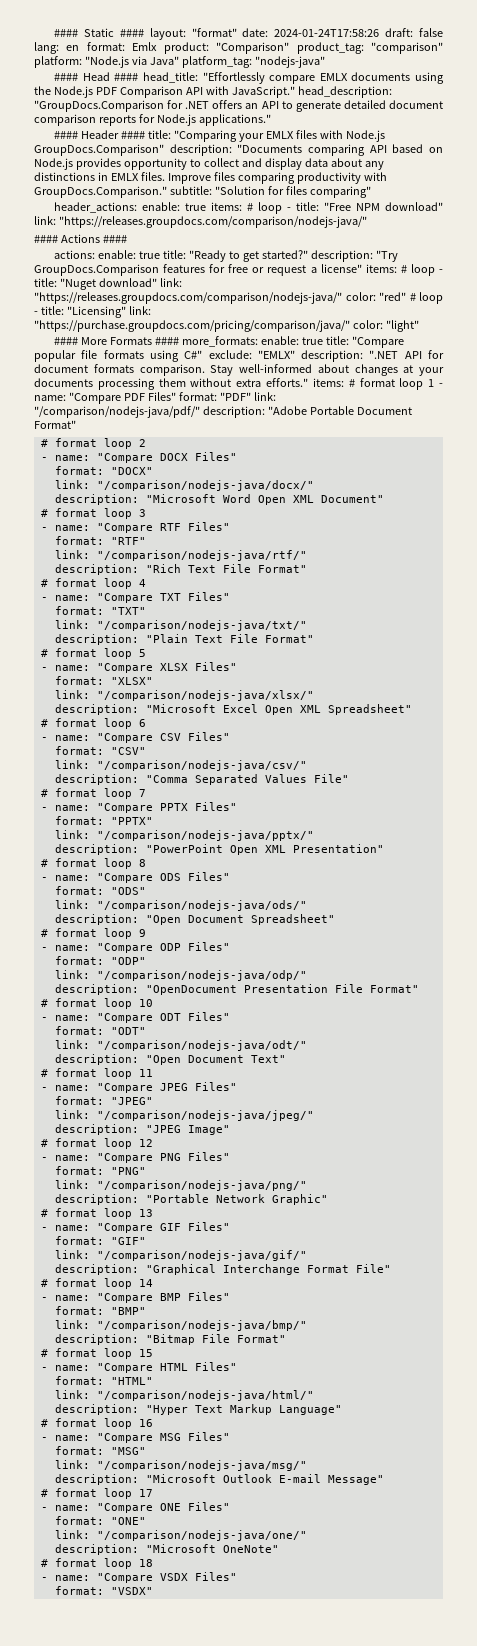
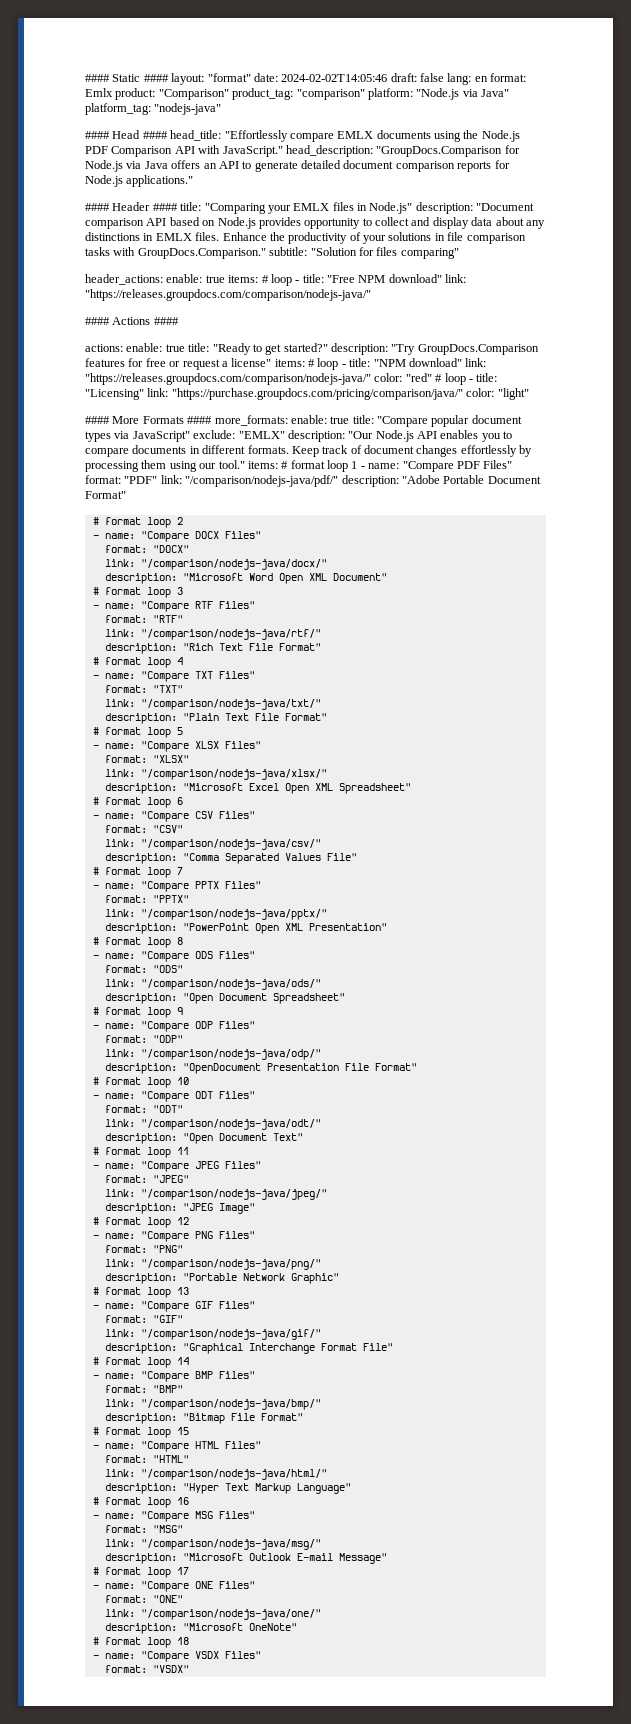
[274,29,380,37] 2024-01-24T17:58:26 -> [281,74,388,82] 2024-02-02T14:05:46
[185,101,210,109] .NET -> [85,160,168,172] Node.js via Java
[319,130,385,142] [34,144,365,156] with Node.js GroupDocs.Comparison" description: "Documents comparing -> [357,202,535,214] [85,218,144,229] in Node.js" description: "Document comparison
[167,172,361,184] Improve files comparing productivity -> [222,232,526,244] [85,247,110,256] Enhance the productivity of your solutions in file comparison tasks
[59,278,96,290] "Nuget -> [373,359,406,367] "NPM
[81,350,445,362] [34,364,444,376] [34,378,309,390] file formats using C#" exclude: "EMLX" description: ".NET API for document formats comparison. Stay well-informed about changes at your documents processing them without extra efforts." -> [471,415,522,424] [85,430,513,442] [85,445,533,457] [85,460,245,472] document types via JavaScript" exclude: "EMLX" description: "Our Node.js API enables you to compare documents in different formats. Keep track of document changes effortlessly by processing them using our tool."

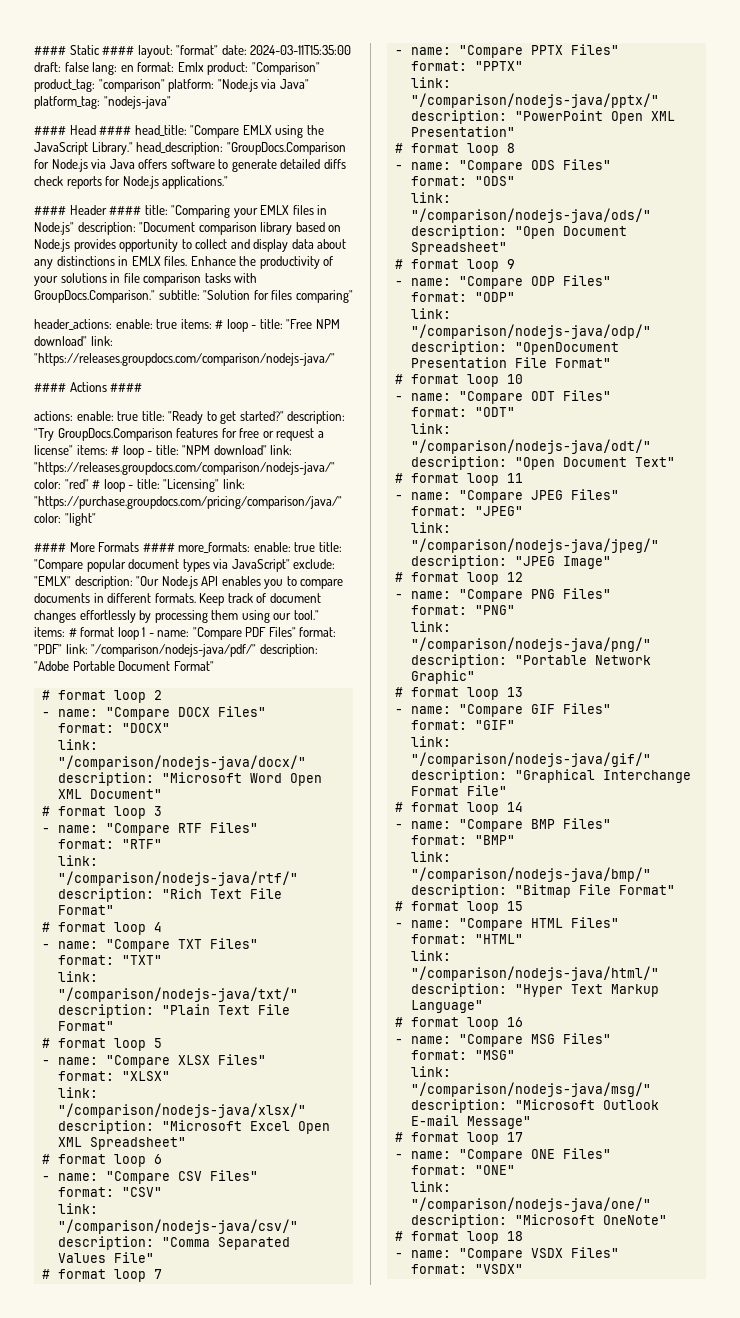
[281,74,388,82] 2024-02-02T14:05:46 -> [250,45,352,55] 2024-03-11T15:35:00
[224,130,520,142] [85,145,283,157] "Effortlessly compare EMLX documents using the Node.js PDF Comparison API with JavaScript." -> [190,125,324,138] [34,142,133,155] "Compare EMLX using the JavaScript Library."
[203,161,239,169] an API -> [170,159,215,169] software
[343,160,455,172] document comparison -> [323,159,346,169] [34,176,63,186] diffs check
[146,218,167,226] API -> [260,222,293,235] library

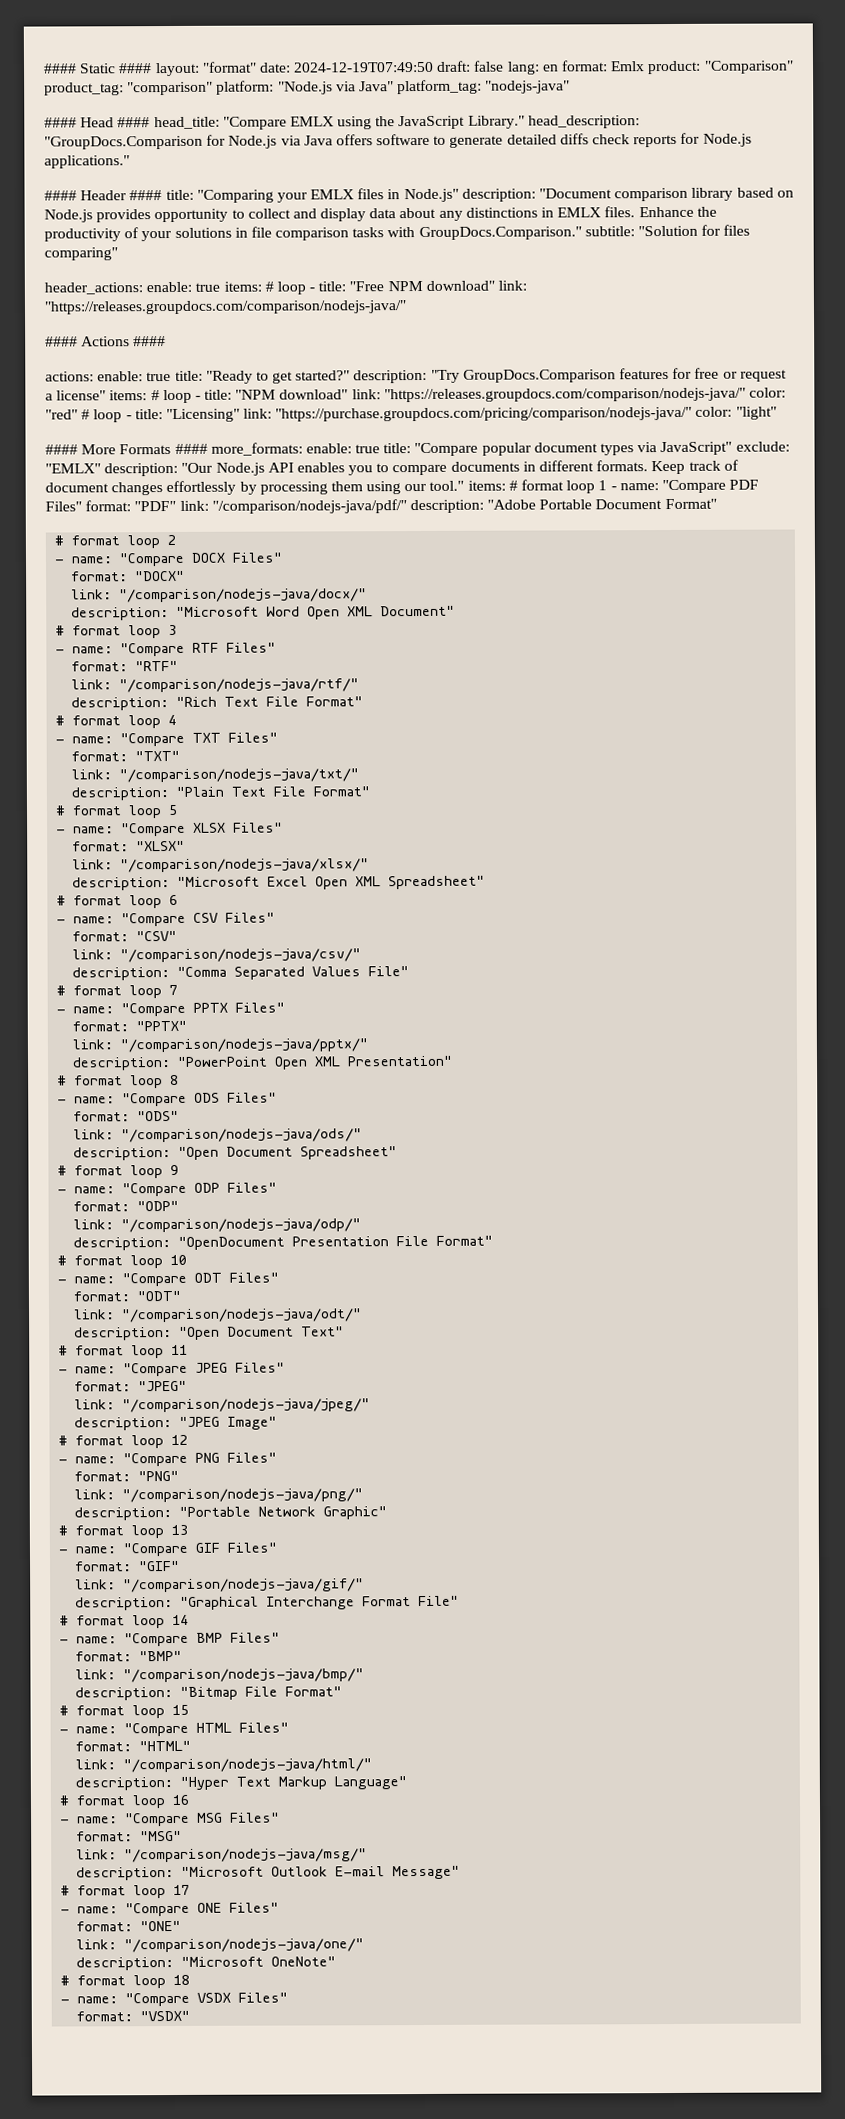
[250,45,352,55] 2024-03-11T15:35:00 -> [293,61,435,73] 2024-12-19T07:49:50
[34,496,342,509] "https://purchase.groupdocs.com/pricing/comparison/java/" -> [275,406,693,422] "https://purchase.groupdocs.com/pricing/comparison/nodejs-java/"

